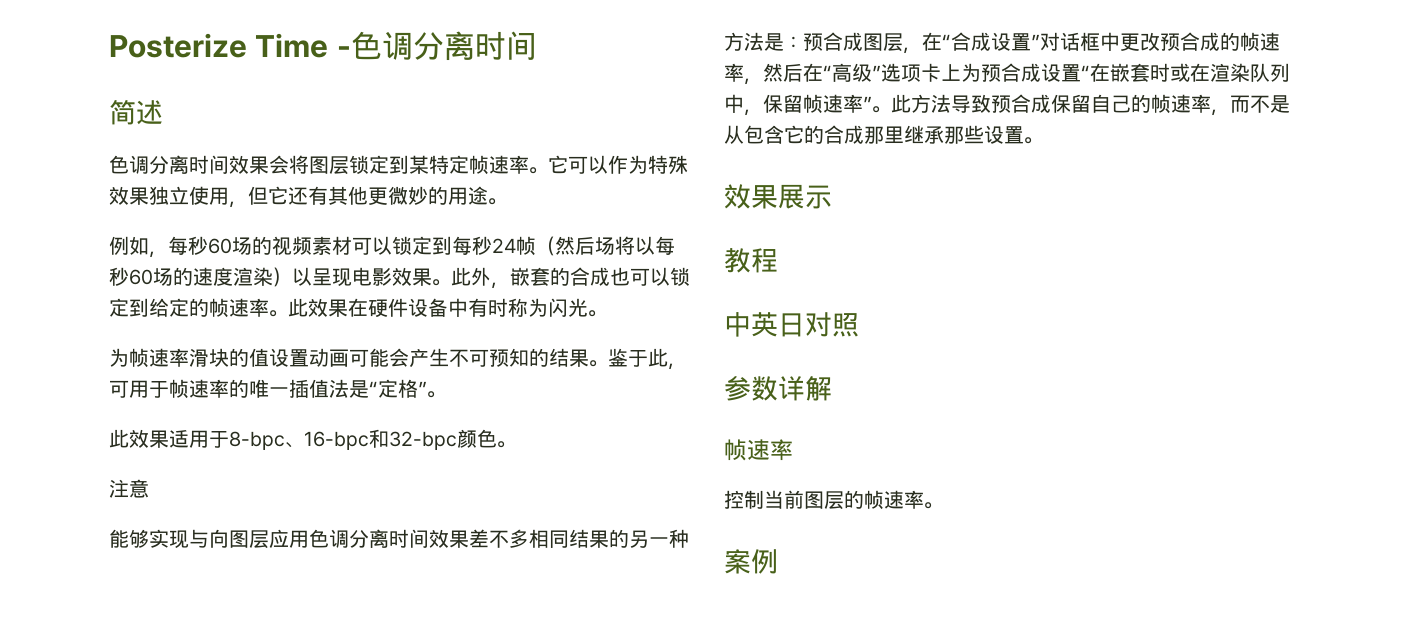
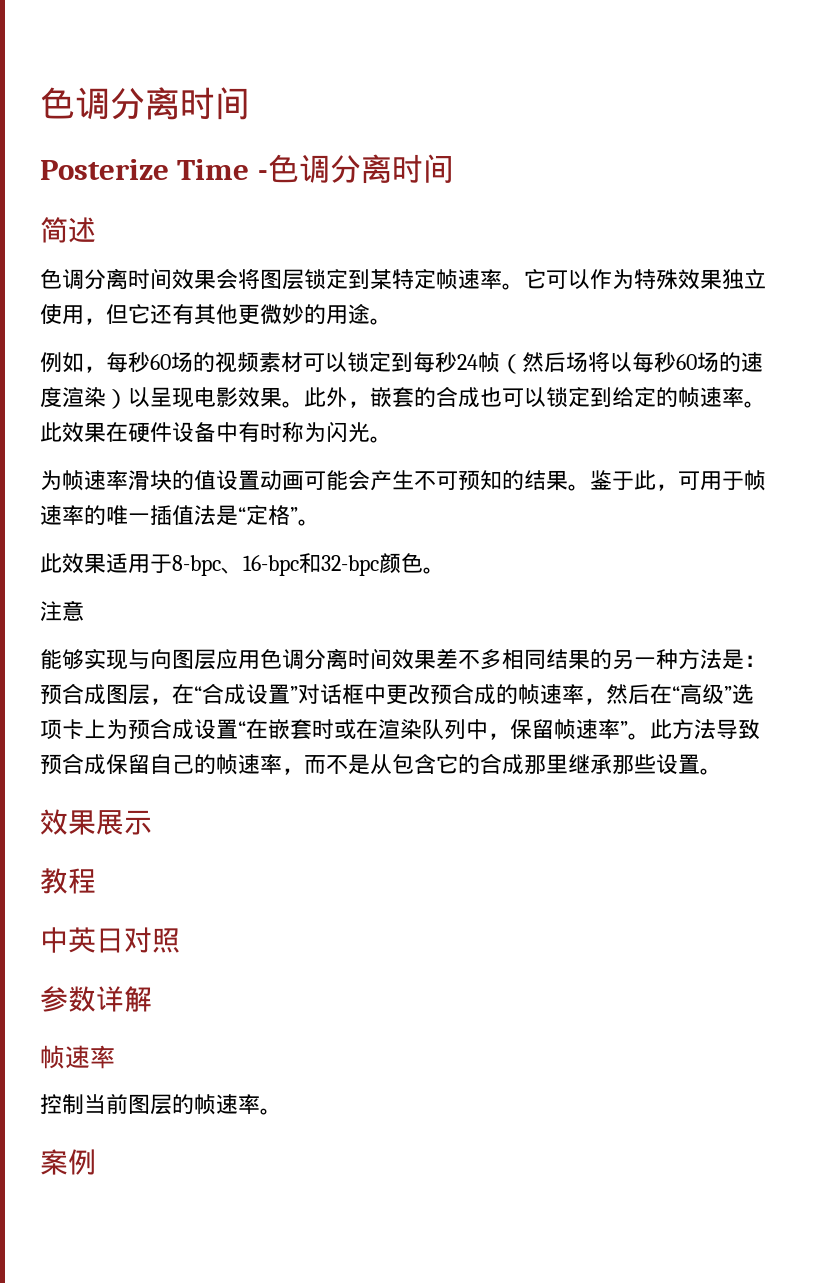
(109, 45) none -> [40,87,250,120] 色调分离时间 //

